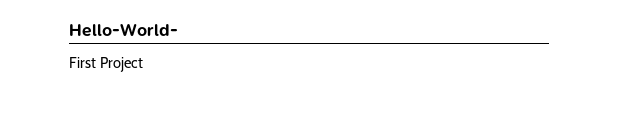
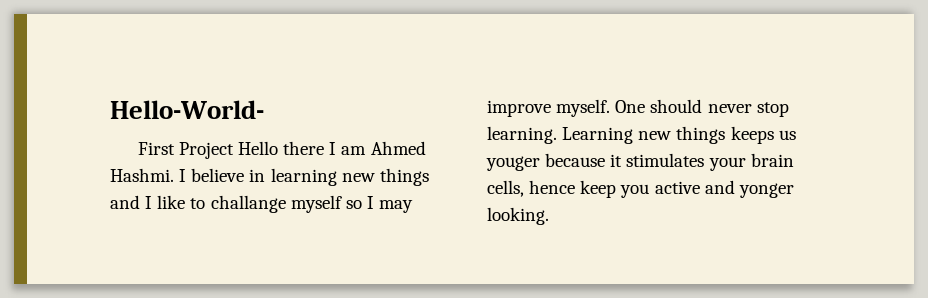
(143, 64) none -> [238,141,426,155] [110,168,429,186] [110,195,414,213] [487,99,789,117] [487,126,796,144] [486,153,794,171] [487,180,794,198] [487,207,549,225] Hello there I am Ahmed Hashmi. I believe in learning new things and I like to challange myself so I may improve myself. One should never stop learning. Learning new things keeps us youger because it stimulates your brain cells, hence keep you active and yonger looking.

